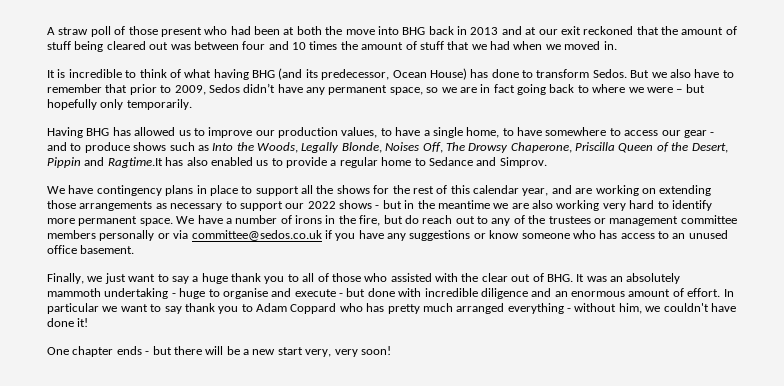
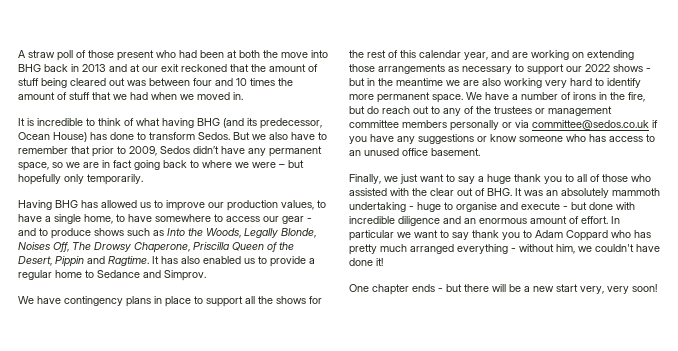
[107,157,163,168] Ragtime.It -> [108,256,159,266] Ragtime. It

